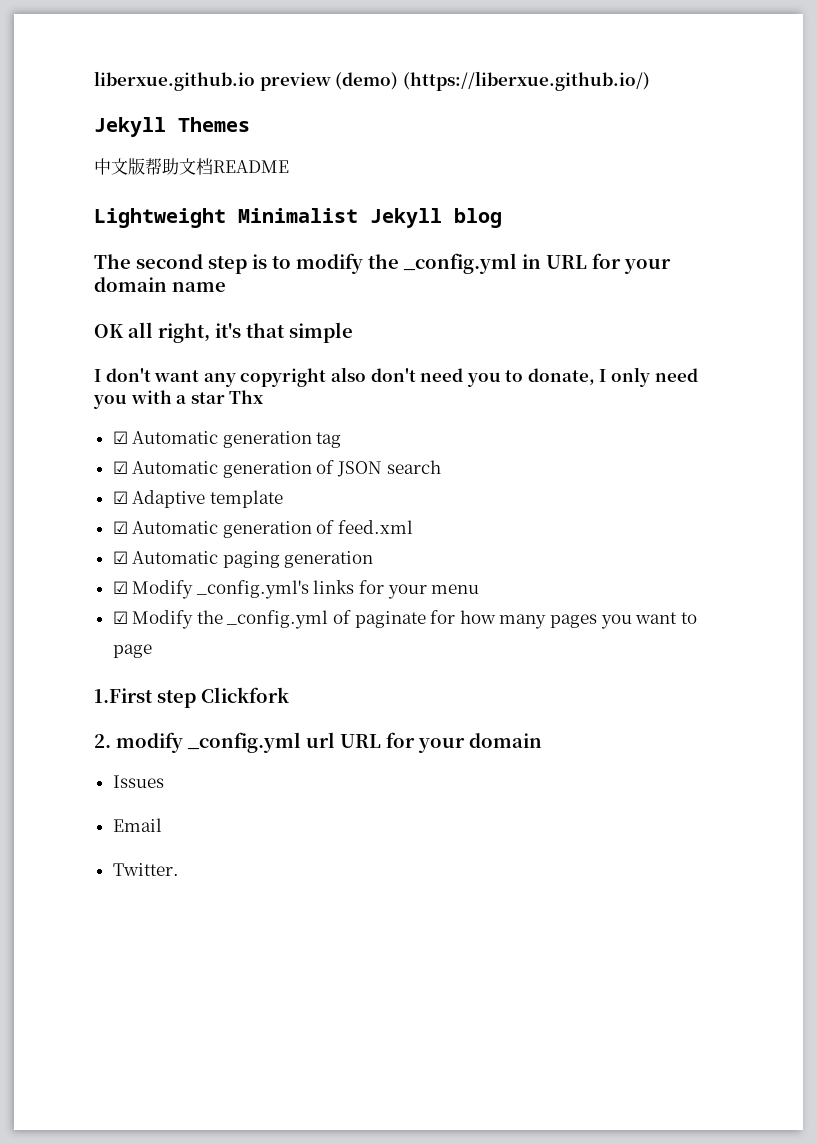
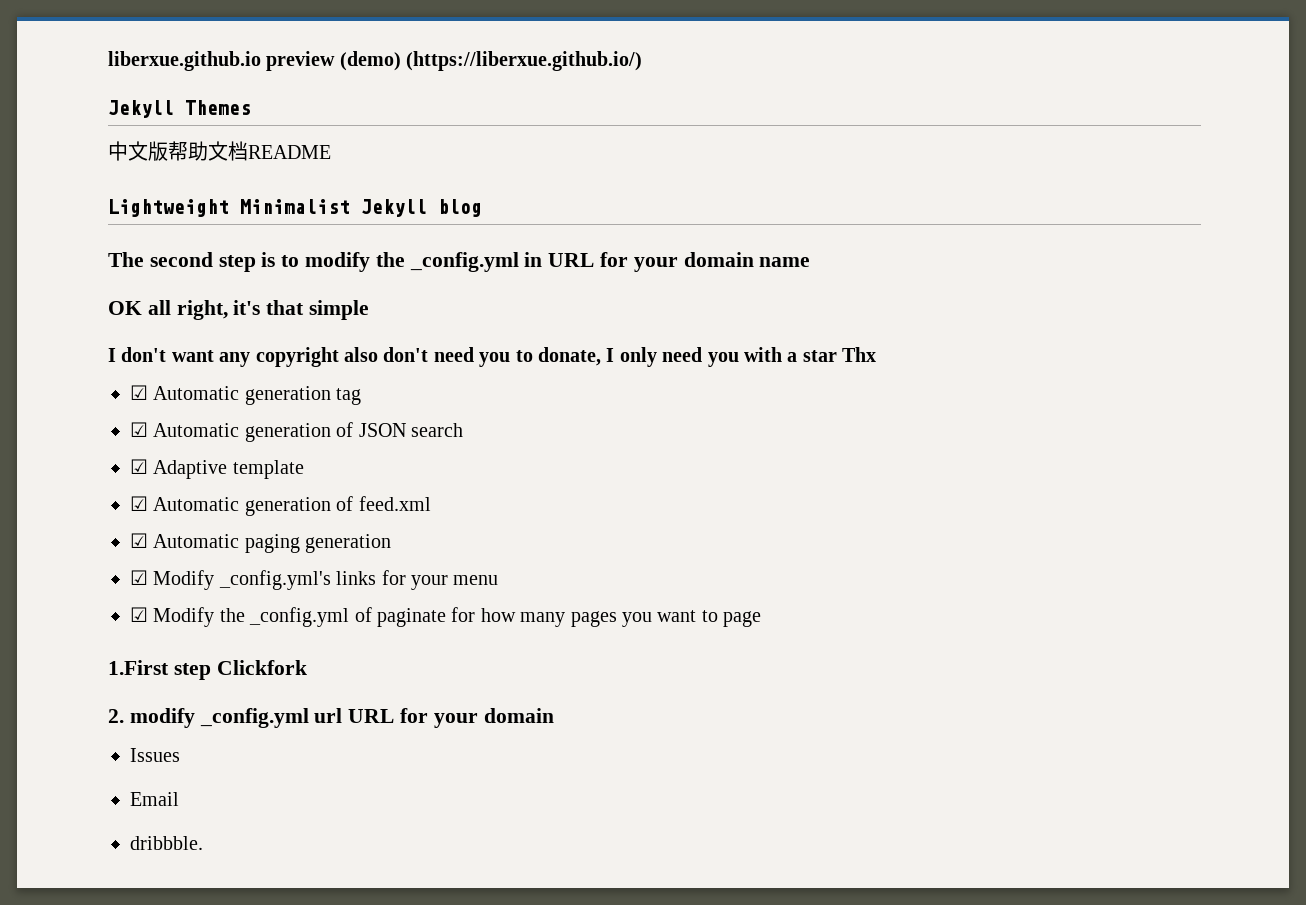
[112,863,179,876] Twitter. -> [130,836,203,850] dribbble.

